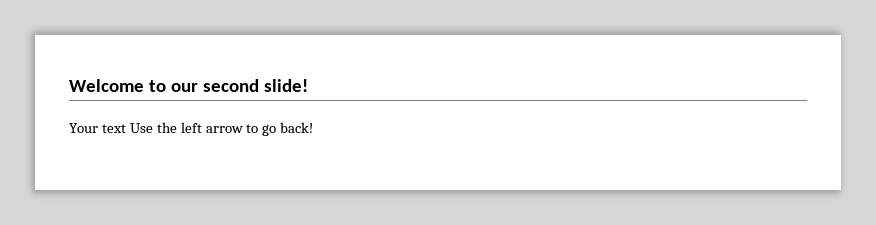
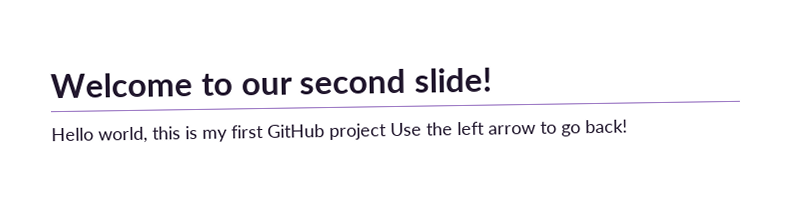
[69,123,126,133] Your text -> [51,123,387,144] Hello world, this is my first GitHub project

